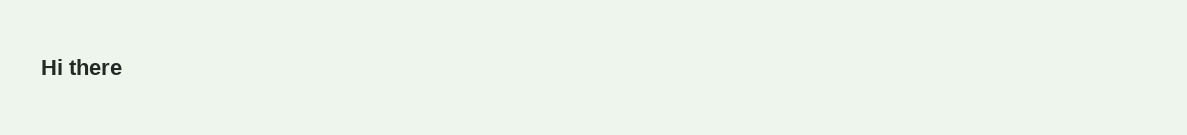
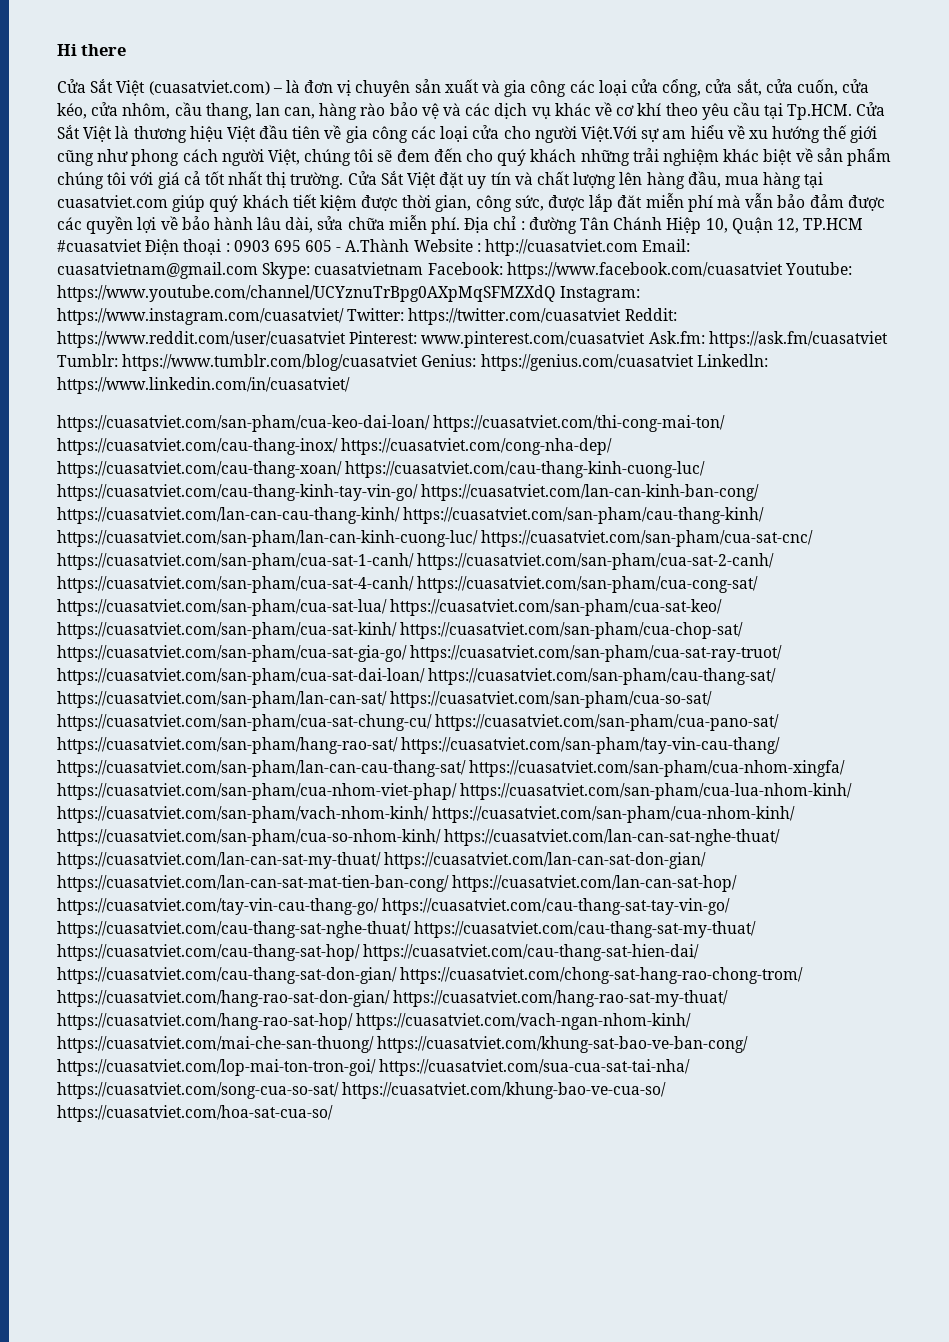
(122, 67) none -> [57,79,870,97] [57,102,886,120] [57,125,878,143] [57,148,891,166] [57,171,824,189] [57,193,885,212] [57,215,864,234] [57,239,691,256] [57,262,852,279] [57,285,641,302] [57,308,677,325] [57,331,888,348] [57,354,768,371] [57,377,350,394] [57,415,726,432] [57,438,613,455] [57,461,706,478] [57,484,760,501] [57,507,765,524] [57,530,814,547] [57,553,775,570] [57,576,759,593] [57,599,723,616] [57,622,744,639] [57,645,783,662] [57,668,777,685] [57,691,713,708] [57,714,780,731] [57,737,781,754] [57,760,846,777] [57,783,853,800] [57,806,796,823] [57,829,781,846] [57,852,707,869] [57,875,738,892] [57,898,731,915] [57,921,757,938] [57,944,700,961] [57,967,804,984] [57,990,729,1007] [57,1013,692,1030] [57,1036,749,1053] [57,1059,691,1076] [57,1082,667,1099] [57,1105,333,1122] // Cửa Sắt Việt (cuasatviet.com) – là đơn vị chuyên sản xuất và gia công các loại cửa cổng, cửa sắt, cửa cuốn, cửa kéo, cửa nhôm, cầu thang, lan can, hàng rào bảo vệ và các dịch vụ khác về cơ khí theo yêu cầu tại Tp.HCM. Cửa Sắt Việt là thương hiệu Việt đầu tiên về gia công các loại cửa cho người Việt.Với sự am hiểu về xu hướng thế giới cũng như phong cách người Việt, chúng tôi sẽ đem đến cho quý khách những trải nghiệm khác biệt về sản phẩm chúng tôi với giá cả tốt nhất thị trường. Cửa Sắt Việt đặt uy tín và chất lượng lên hàng đầu, mua hàng tại cuasatviet.com giúp quý khách tiết kiệm được thời gian, công sức, được lắp đăt miễn phí mà vẫn bảo đảm được các quyền lợi về bảo hành lâu dài, sửa chữa miễn phí. Địa chỉ : đường Tân Chánh Hiệp 10, Quận 12, TP.HCM #cuasatviet Điện thoại : 0903 695 605 - A.Thành Website : http://cuasatviet.com Email: cuasatvietnam@gmail.com Skype: cuasatvietnam Facebook: https://www.facebook.com/cuasatviet Youtube: https://www.youtube.com/channel/UCYznuTrBpg0AXpMqSFMZXdQ Instagram: https://www.instagram.com/cuasatviet/ Twitter: https://twitter.com/cuasatviet Reddit: https://www.reddit.com/user/cuasatviet Pinterest: www.pinterest.com/cuasatviet Ask.fm: https://ask.fm/cuasatviet Tumblr: https://www.tumblr.com/blog/cuasatviet Genius: https://genius.com/cuasatviet Linkedln: https://www.linkedin.com/in/cuasatviet/ // https://cuasatviet.com/san-pham/cua-keo-dai-loan/ https://cuasatviet.com/thi-cong-mai-ton/ https://cuasatviet.com/cau-thang-inox/ https://cuasatviet.com/cong-nha-dep/ https://cuasatviet.com/cau-thang-xoan/ https://cuasatviet.com/cau-thang-kinh-cuong-luc/ https://cuasatviet.com/cau-thang-kinh-tay-vin-go/ https://cuasatviet.com/lan-can-kinh-ban-cong/ https://cuasatviet.com/lan-can-cau-thang-kinh/ https://cuasatviet.com/san-pham/cau-thang-kinh/ https://cuasatviet.com/san-pham/lan-can-kinh-cuong-luc/ https://cuasatviet.com/san-pham/cua-sat-cnc/ https://cuasatviet.com/san-pham/cua-sat-1-canh/ https://cuasatviet.com/san-pham/cua-sat-2-canh/ https://cuasatviet.com/san-pham/cua-sat-4-canh/ https://cuasatviet.com/san-pham/cua-cong-sat/ https://cuasatviet.com/san-pham/cua-sat-lua/ https://cuasatviet.com/san-pham/cua-sat-keo/ https://cuasatviet.com/san-pham/cua-sat-kinh/ https://cuasatviet.com/san-pham/cua-chop-sat/ https://cuasatviet.com/san-pham/cua-sat-gia-go/ https://cuasatviet.com/san-pham/cua-sat-ray-truot/ https://cuasatviet.com/san-pham/cua-sat-dai-loan/ https://cuasatviet.com/san-pham/cau-thang-sat/ https://cuasatviet.com/san-pham/lan-can-sat/ https://cuasatviet.com/san-pham/cua-so-sat/ https://cuasatviet.com/san-pham/cua-sat-chung-cu/ https://cuasatviet.com/san-pham/cua-pano-sat/ https://cuasatviet.com/san-pham/hang-rao-sat/ https://cuasatviet.com/san-pham/tay-vin-cau-thang/ https://cuasatviet.com/san-pham/lan-can-cau-thang-sat/ https://cuasatviet.com/san-pham/cua-nhom-xingfa/ https://cuasatviet.com/san-pham/cua-nhom-viet-phap/ https://cuasatviet.com/san-pham/cua-lua-nhom-kinh/ https://cuasatviet.com/san-pham/vach-nhom-kinh/ https://cuasatviet.com/san-pham/cua-nhom-kinh/ https://cuasatviet.com/san-pham/cua-so-nhom-kinh/ https://cuasatviet.com/lan-can-sat-nghe-thuat/ https://cuasatviet.com/lan-can-sat-my-thuat/ https://cuasatviet.com/lan-can-sat-don-gian/ https://cuasatviet.com/lan-can-sat-mat-tien-ban-cong/ https://cuasatviet.com/lan-can-sat-hop/ https://cuasatviet.com/tay-vin-cau-thang-go/ https://cuasatviet.com/cau-thang-sat-tay-vin-go/ https://cuasatviet.com/cau-thang-sat-nghe-thuat/ https://cuasatviet.com/cau-thang-sat-my-thuat/ https://cuasatviet.com/cau-thang-sat-hop/ https://cuasatviet.com/cau-thang-sat-hien-dai/ https://cuasatviet.com/cau-thang-sat-don-gian/ https://cuasatviet.com/chong-sat-hang-rao-chong-trom/ https://cuasatviet.com/hang-rao-sat-don-gian/ https://cuasatviet.com/hang-rao-sat-my-thuat/ https://cuasatviet.com/hang-rao-sat-hop/ https://cuasatviet.com/vach-ngan-nhom-kinh/ https://cuasatviet.com/mai-che-san-thuong/ https://cuasatviet.com/khung-sat-bao-ve-ban-cong/ https://cuasatviet.com/lop-mai-ton-tron-goi/ https://cuasatviet.com/sua-cua-sat-tai-nha/ https://cuasatviet.com/song-cua-so-sat/ https://cuasatviet.com/khung-bao-ve-cua-so/ https://cuasatviet.com/hoa-sat-cua-so/

